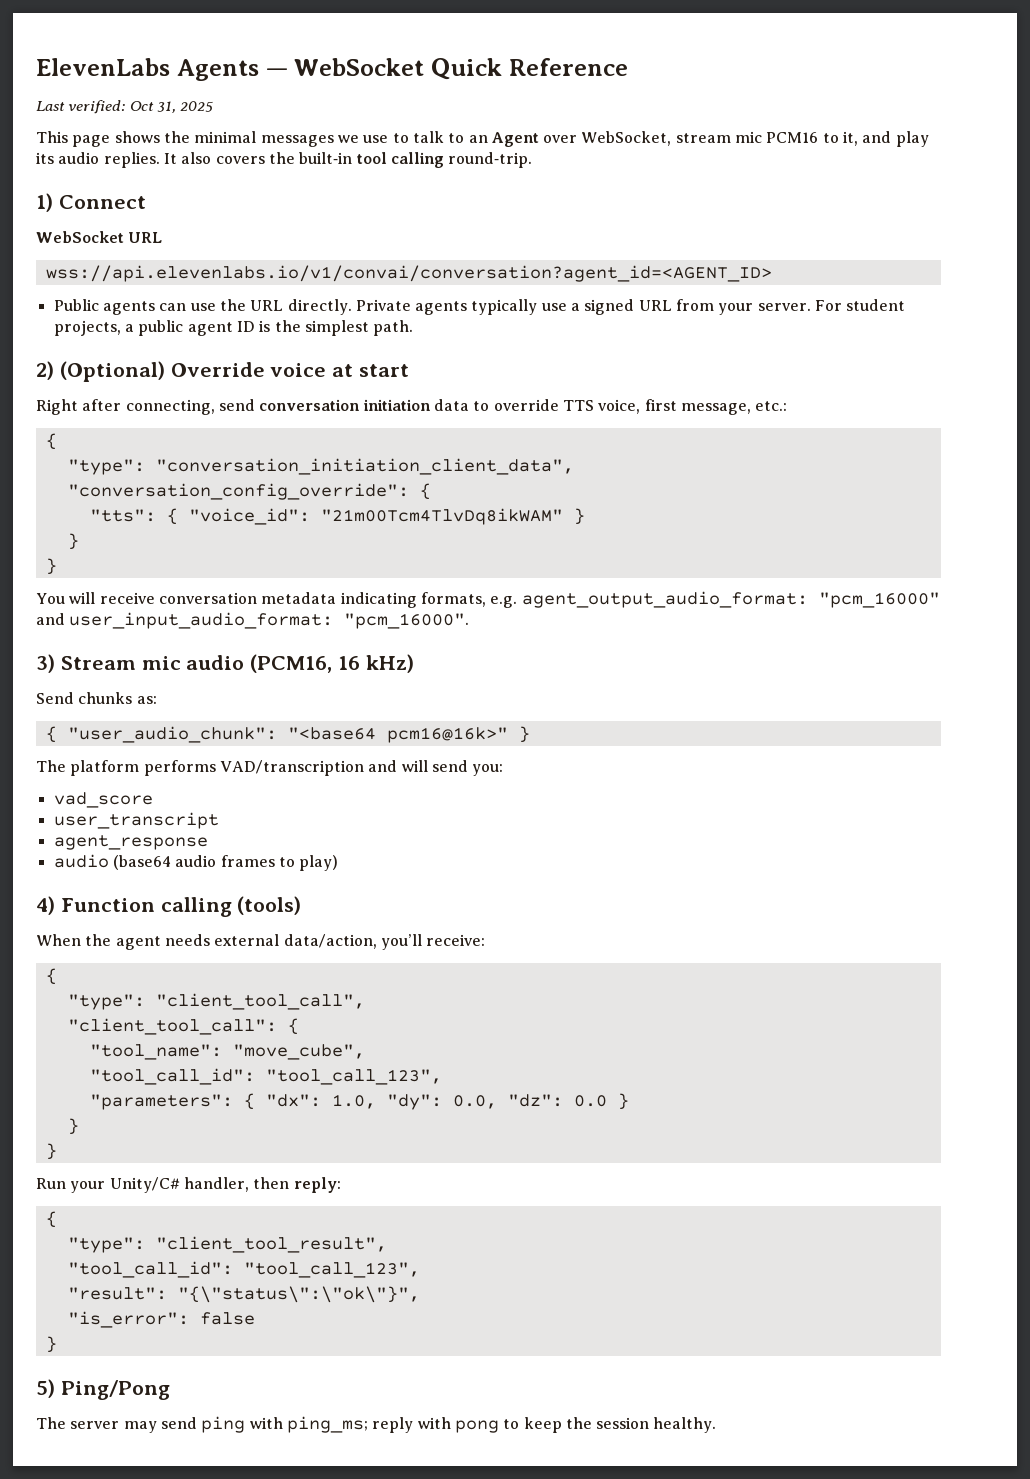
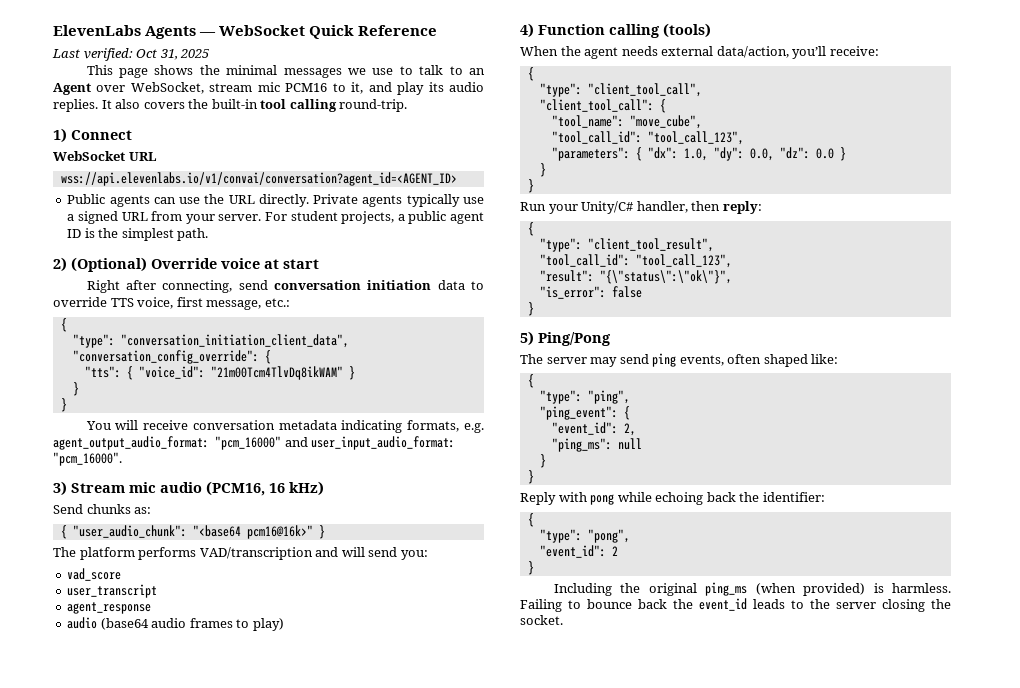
[249,1416,717,1433] with ping_ms; reply with pong to keep the session healthy. -> [679,354,839,367] [527,374,534,388] [539,390,630,404] [539,406,630,420] [551,422,636,436] [551,438,642,452] [539,454,546,468] [527,470,534,484] [520,492,825,505] [527,513,534,527] [539,529,630,543] [539,545,618,558] [527,561,534,575] [553,582,952,596] [520,598,951,612] [520,615,563,625] events, often shaped like: // { // "type": "ping", // "ping_event": { // "event_id": 2, // "ping_ms": null // } // } // Reply with pong while echoing back the identifier: // { // "type": "pong", // "event_id": 2 // } // Including the original ping_ms (when provided) is harmless. Failing to bounce back the event_id leads to the server closing the socket.

